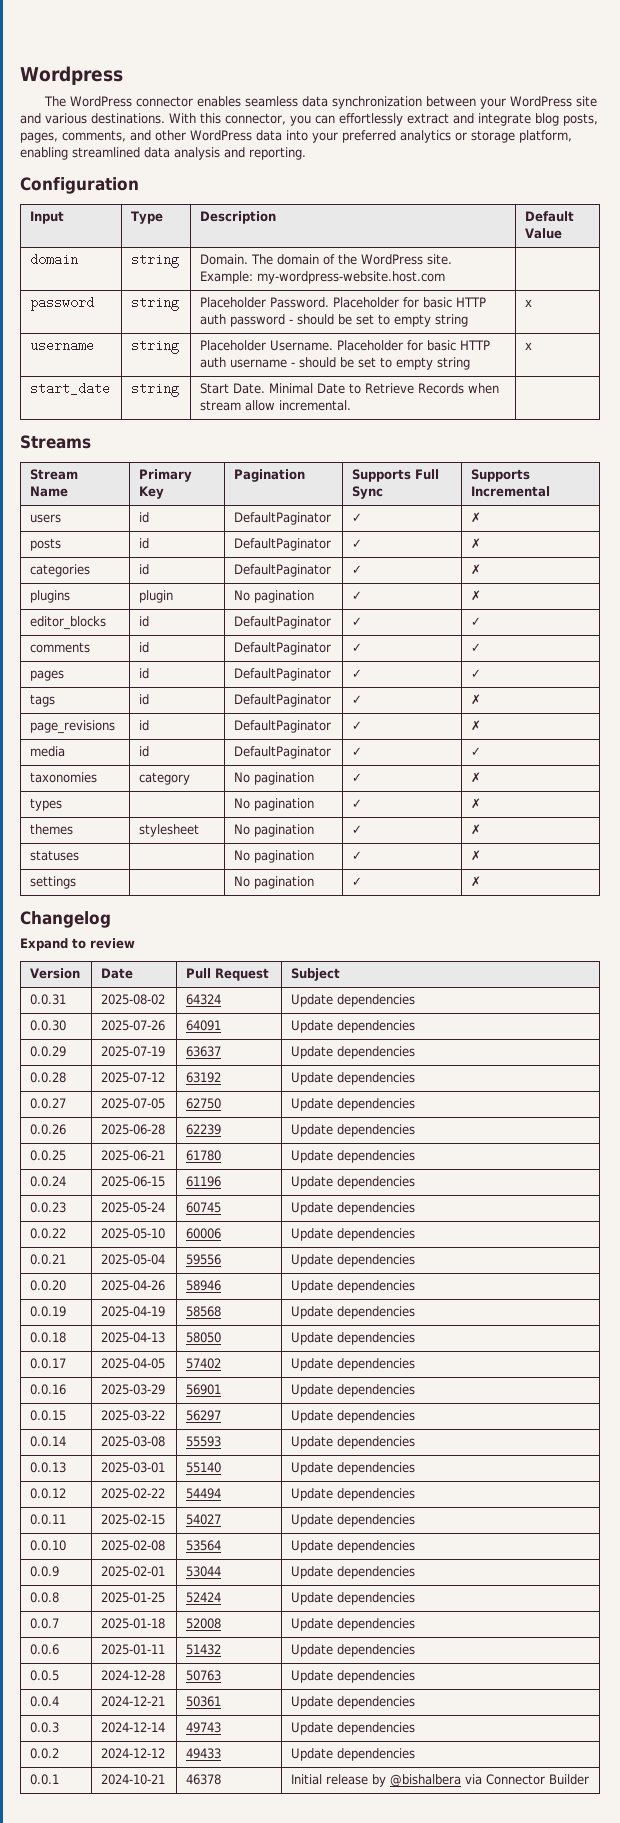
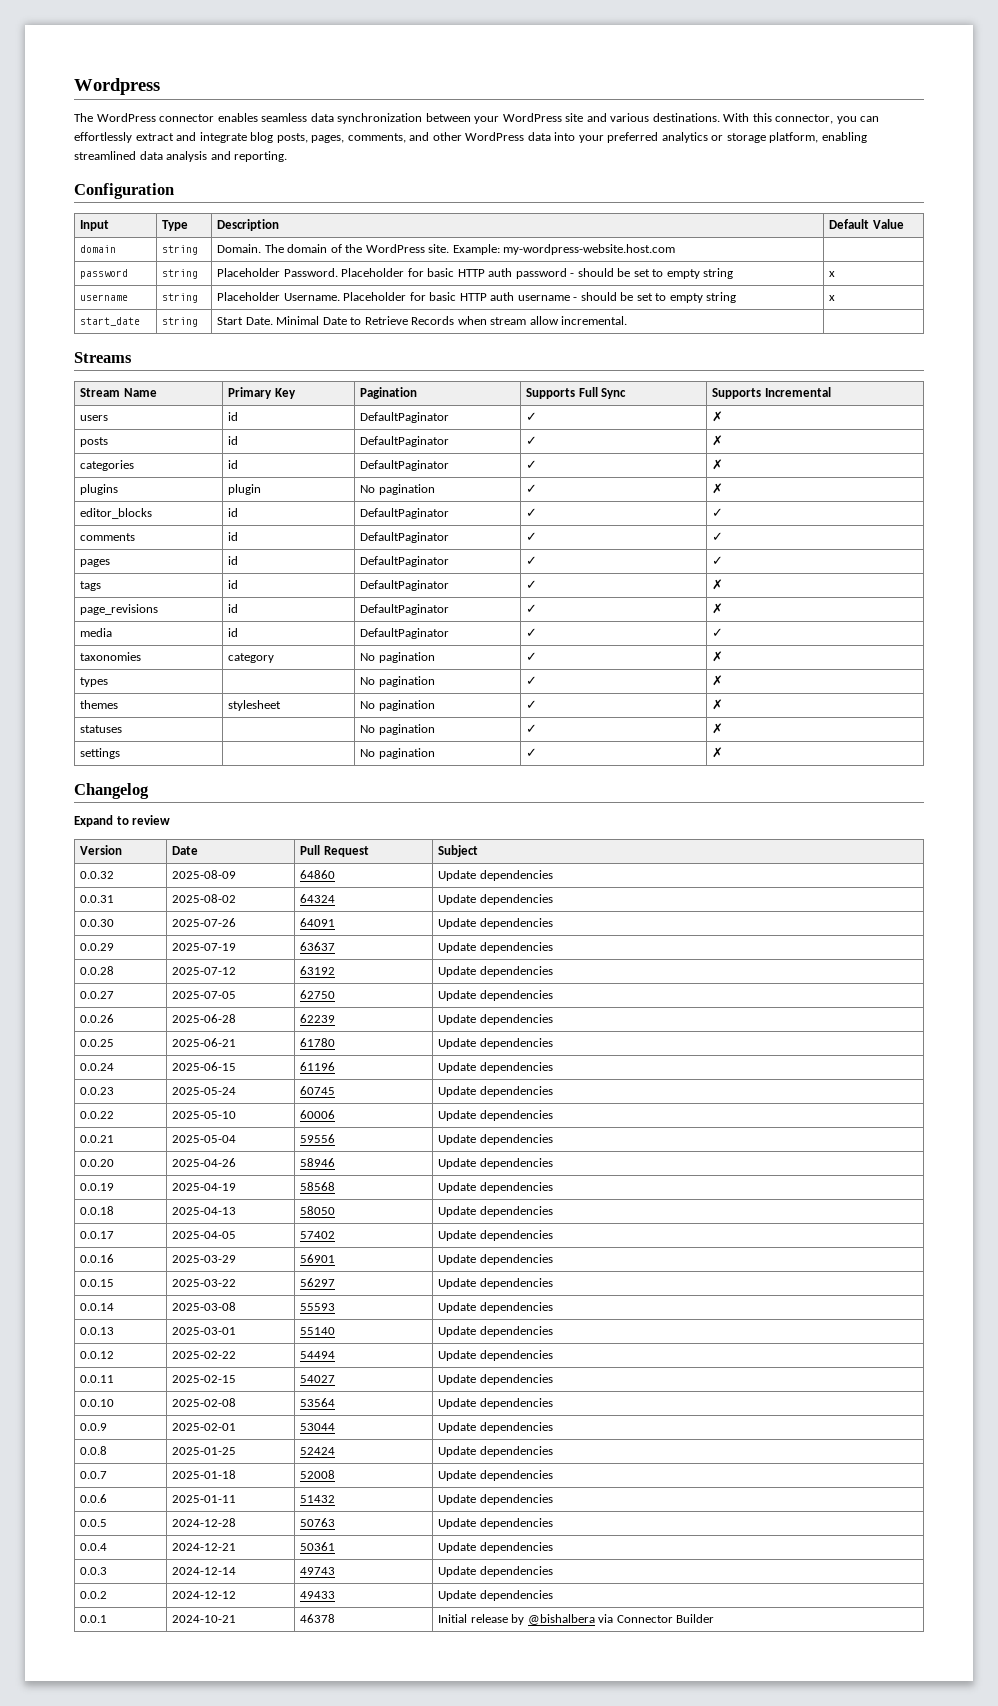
(341, 974) none -> [80,871,115,879] [172,870,237,879] [300,870,336,879] [438,870,553,881] // 0.0.32 | 2025-08-09 | 64860 | Update dependencies

